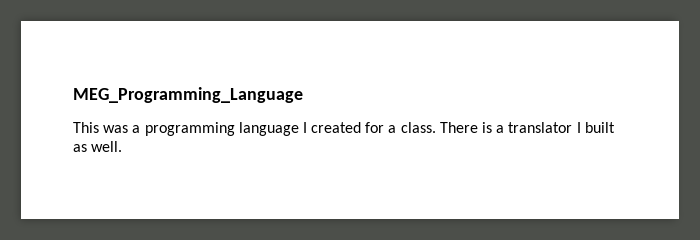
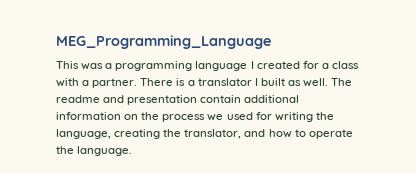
[400,122,436,133] class. -> [331,61,359,69] [56,78,138,88] class with a partner.
(123, 146) none -> [331,78,353,86] [56,95,300,105] [56,112,334,122] [56,129,353,139] [56,146,133,156] The readme and presentation contain additional information on the process we used for writing the language, creating the translator, and how to operate the language.

